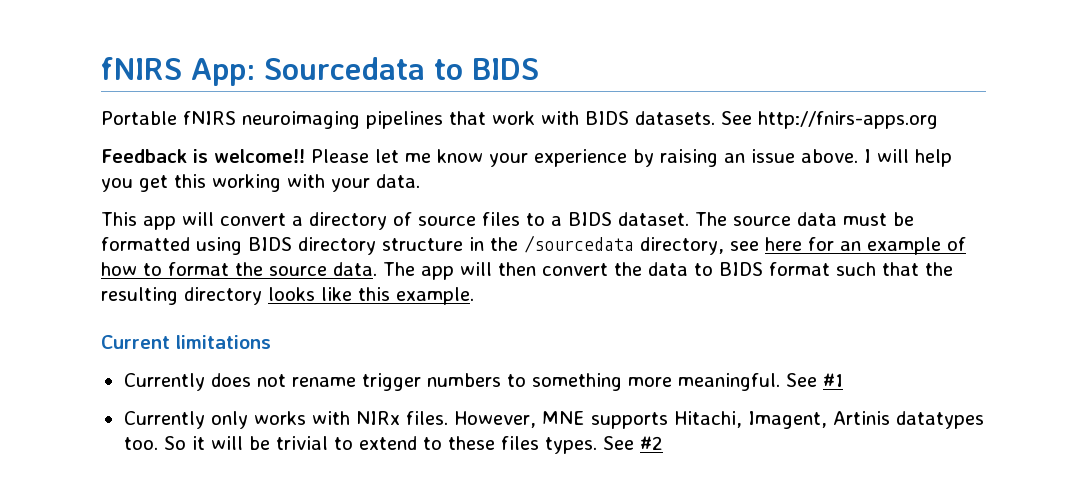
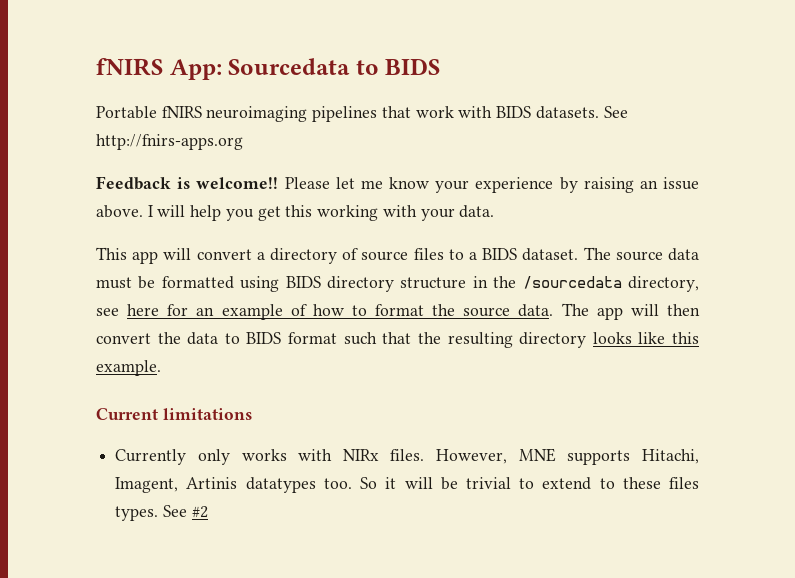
[123,373,843,391] // Currently does not rename trigger numbers to something more meaningful. See #1 -> (252, 414) none

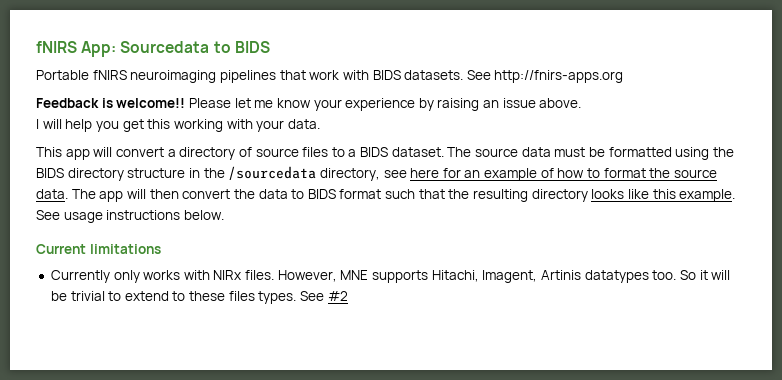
(143, 211) none -> (582, 103) //
(280, 284) none -> [712,147,734,157] the
(161, 368) none -> [36,210,224,223] See usage instructions below.

